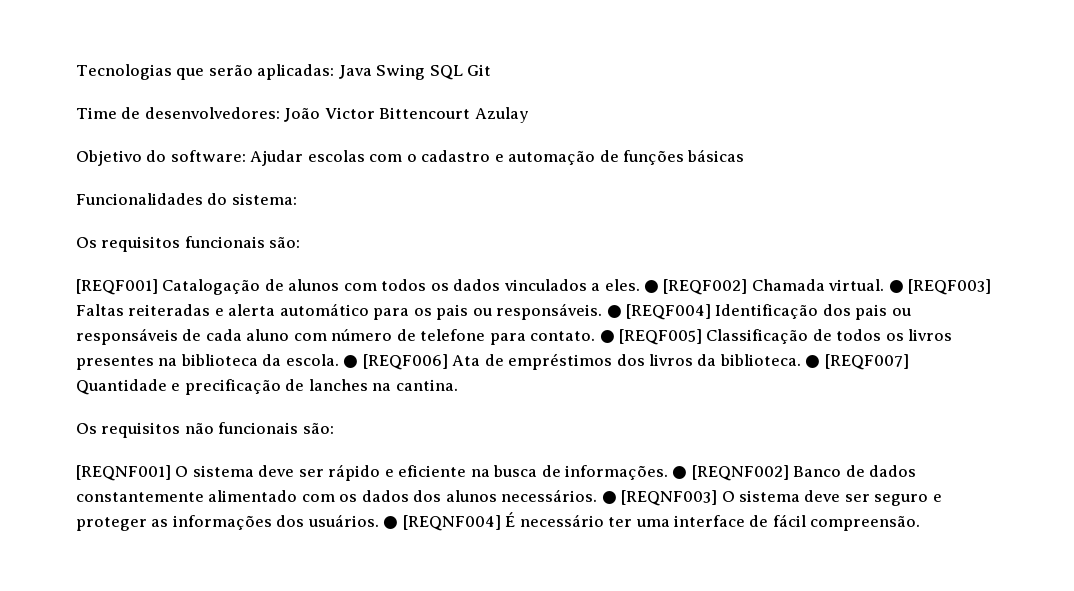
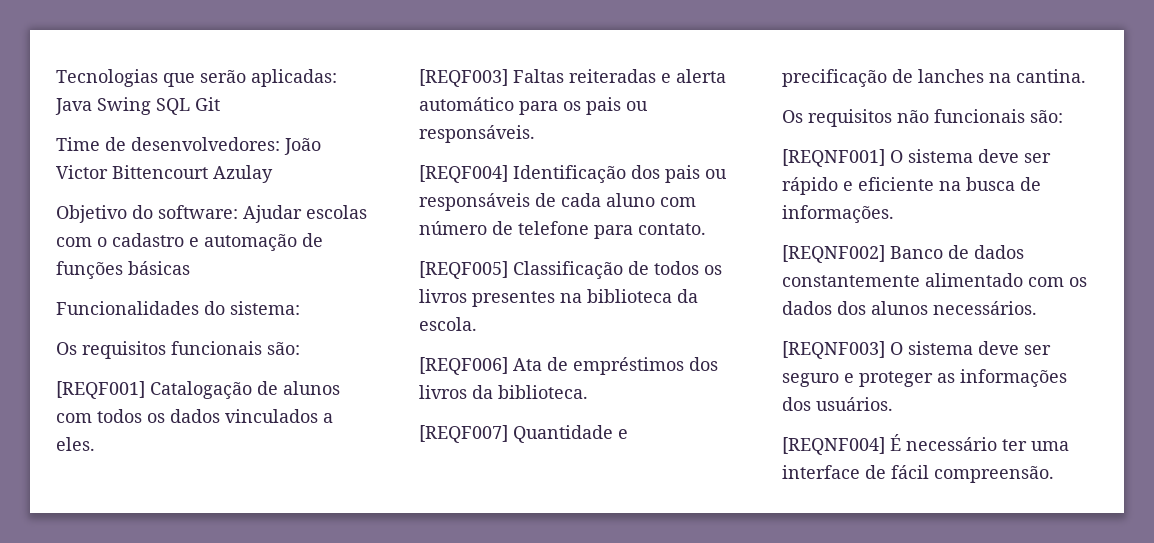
[644,279,904,295] ● [REQF002] Chamada virtual. ● -> (95, 444) //
[606,305,622,318] ● -> (535, 134) //
[599,330,615,343] ● -> (706, 229) //
[343,355,359,368] ● -> (477, 324) //
[805,355,821,368] ● -> (588, 392) //
[672,466,688,479] ● -> (894, 214) //
[601,491,617,504] ● -> (1037, 308) //
[383,516,399,529] ● -> (893, 404) //

